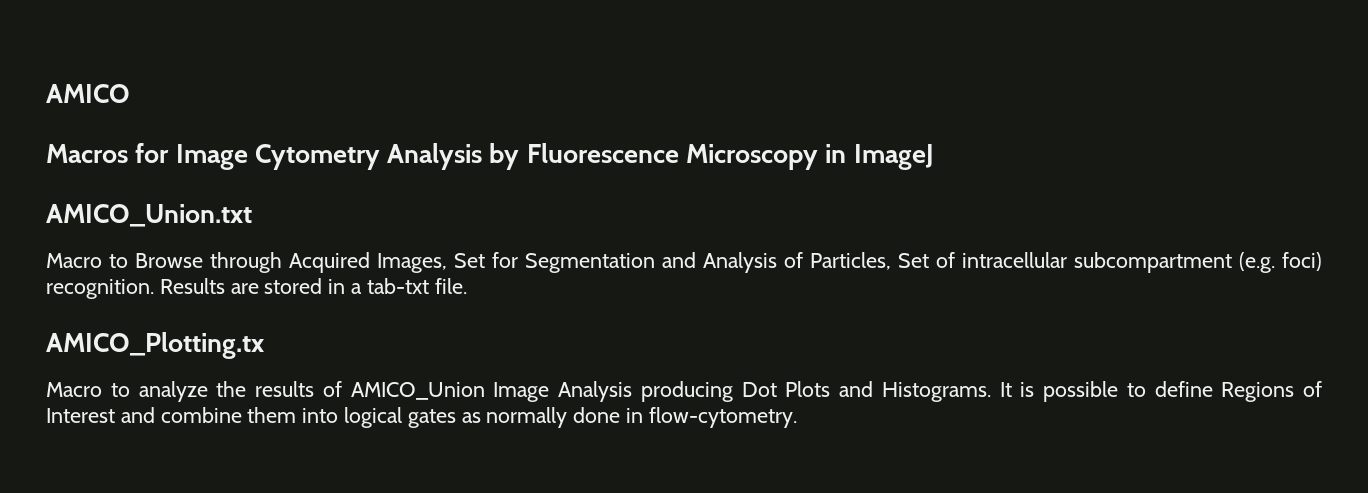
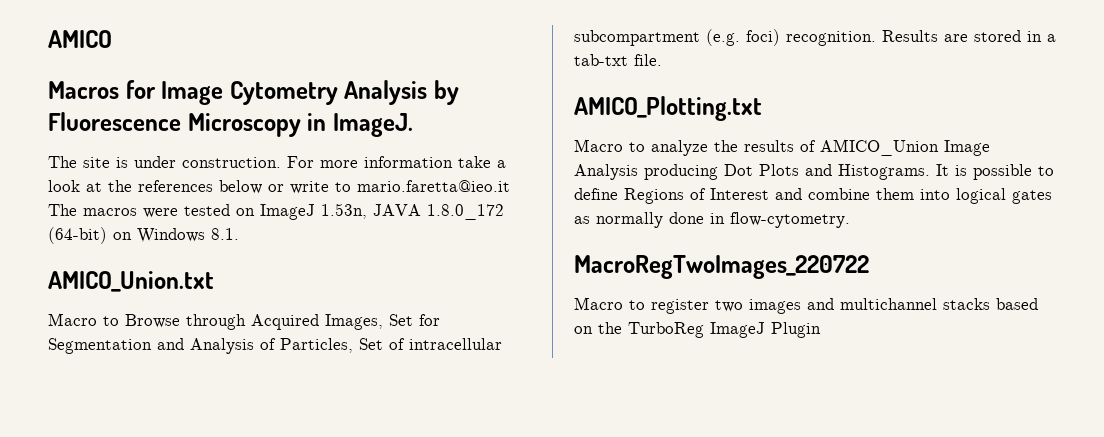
[853,144,934,170] ImageJ -> [332,113,413,137] [48,156,506,168] [48,180,510,194] [48,203,504,220] [48,227,239,244] ImageJ. // The site is under construction. For more information take a look at the references below or write to mario.faretta@ieo.it The macros were tested on ImageJ 1.53n, JAVA 1.8.0_172 (64-bit) on Windows 8.1.
[46,332,264,359] AMICO_Plotting.tx -> [574,96,762,121] AMICO_Plotting.txt
(797, 417) none -> [574,255,869,279] [574,297,1038,314] [574,322,821,338] // MacroRegTwoImages_220722 // Macro to register two images and multichannel stacks based on the TurboReg ImageJ Plugin

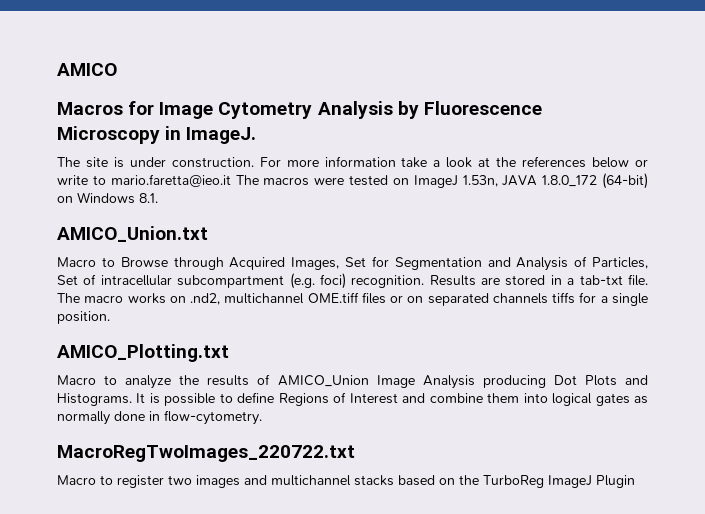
(662, 60) none -> [57,292,648,306] [57,311,110,324] The macro works on .nd2, multichannel OME.tiff files or on separated channels tiffs for a single position.
[574,255,869,279] MacroRegTwoImages_220722 -> [57,445,355,462] MacroRegTwoImages_220722.txt

